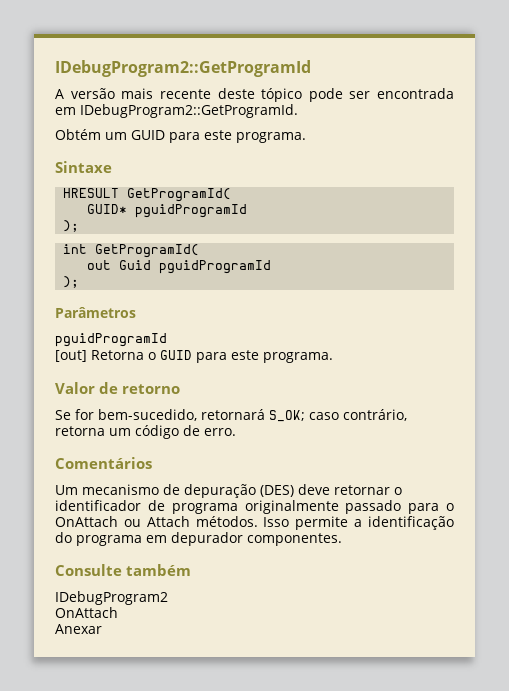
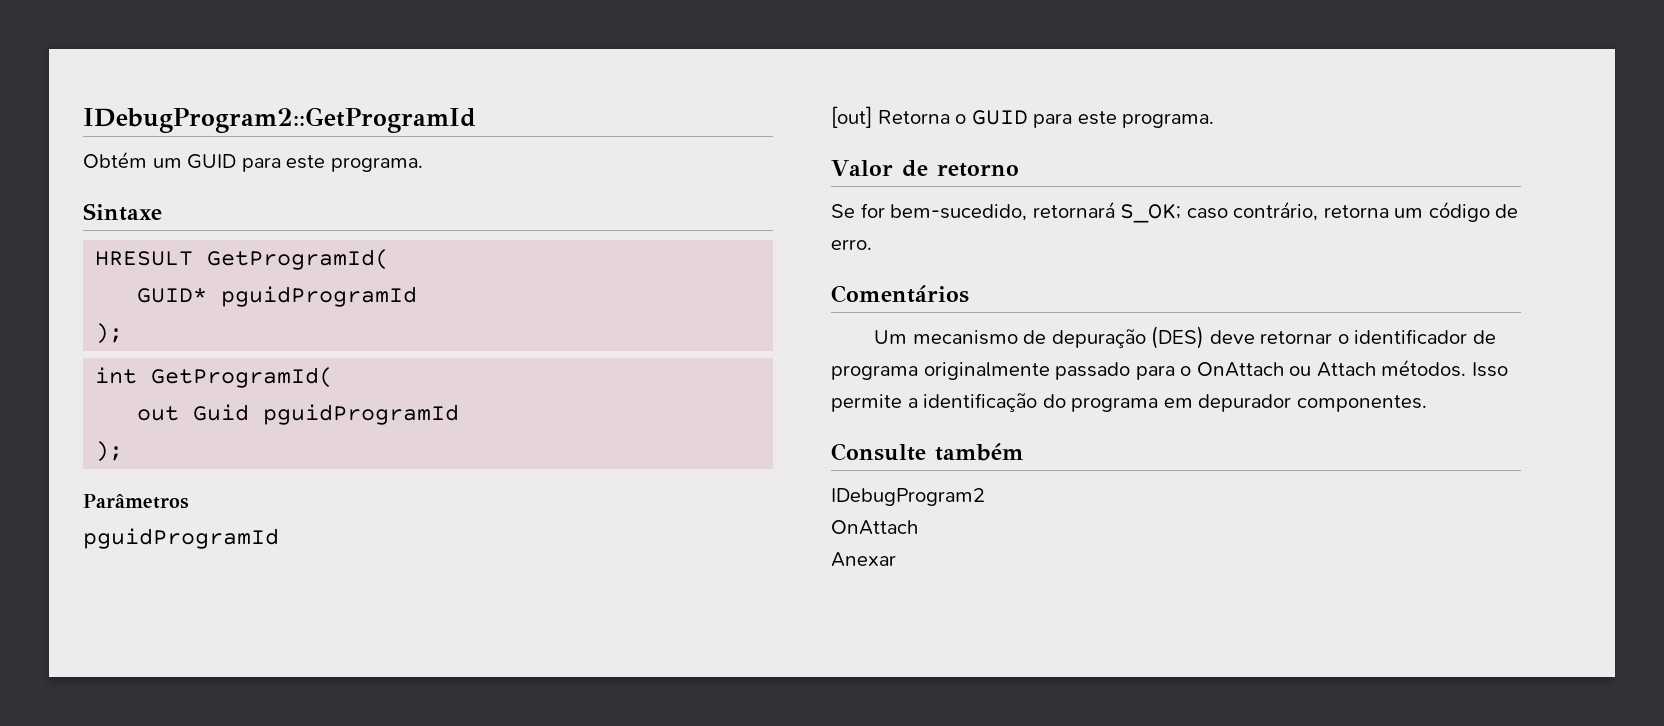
[55,88,454,102] [55,104,298,118] // A versão mais recente deste tópico pode ser encontrada em IDebugProgram2::GetProgramId. -> (476, 120) none

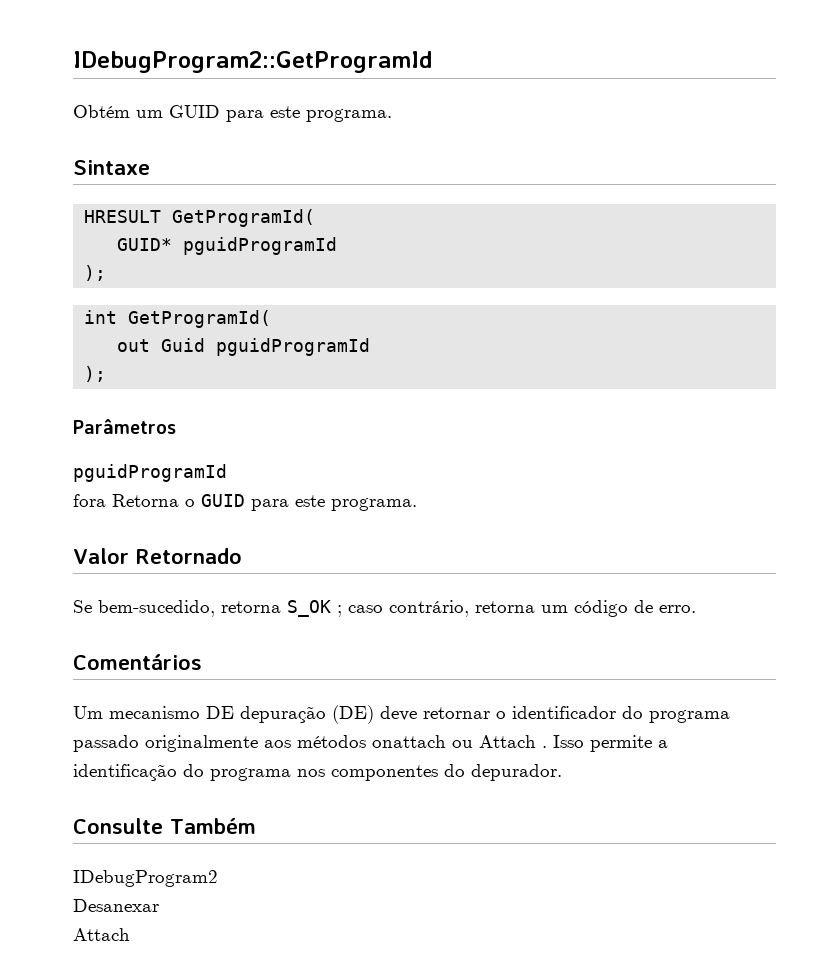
[831,106,872,128] [out] -> [73,494,106,507] fora
[901,160,1019,177] de retorno -> [135,548,242,564] Retornado
[860,201,1182,223] for bem-sucedido, retornará S_OK; -> [98,600,342,617] bem-sucedido, retorna S_OK ;
[1023,326,1205,349] de depuração (DES) -> [206,705,374,724] DE depuração (DE)
[1472,330,1496,344] [831,362,1284,380] de programa originalmente passado para o OnAttach -> [622,706,730,723] [73,735,446,752] do programa passado originalmente aos métodos onattach
[1381,359,1467,377] métodos. -> [542,746,547,748] .
[1163,394,1427,412] em depurador componentes. -> [297,764,562,781] nos componentes do depurador.
[935,443,1024,461] também -> [170,818,256,834] Também
[831,520,918,535] [831,552,896,567] OnAttach // Anexar -> [73,899,159,912] [73,928,130,941] Desanexar // Attach

